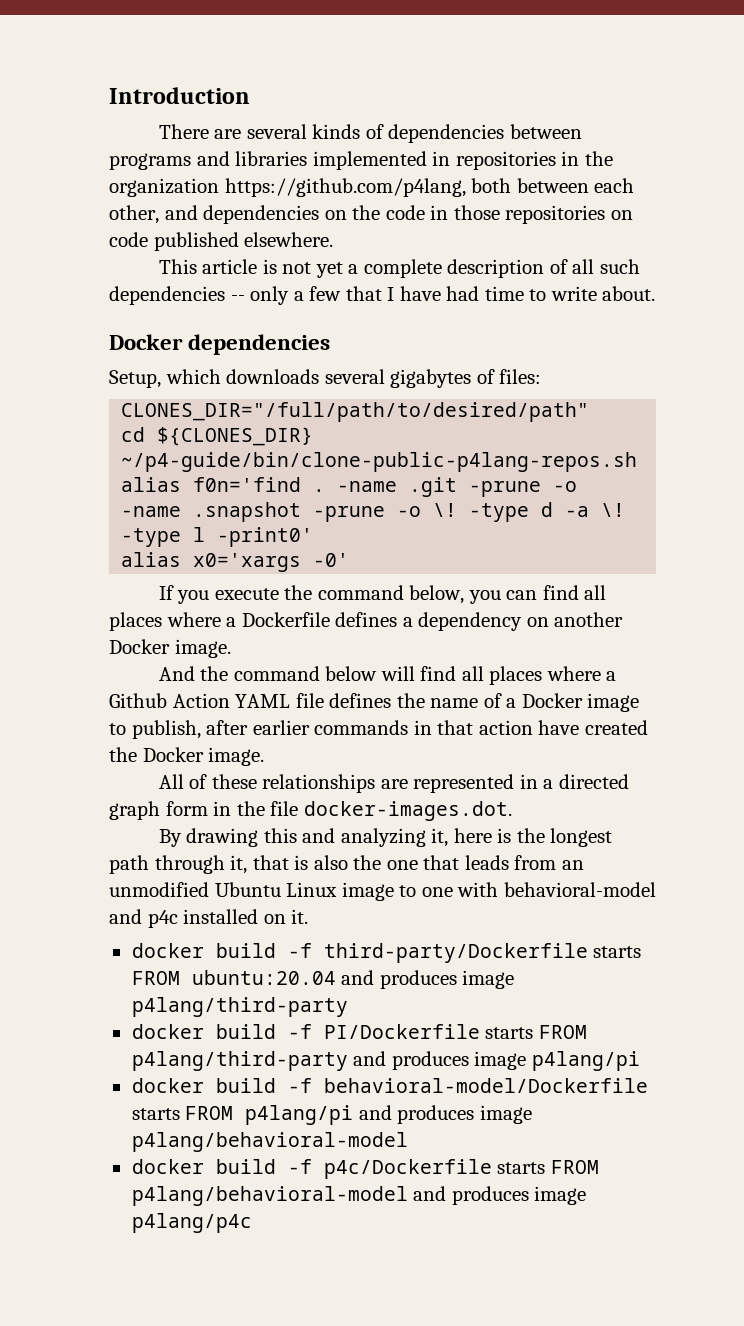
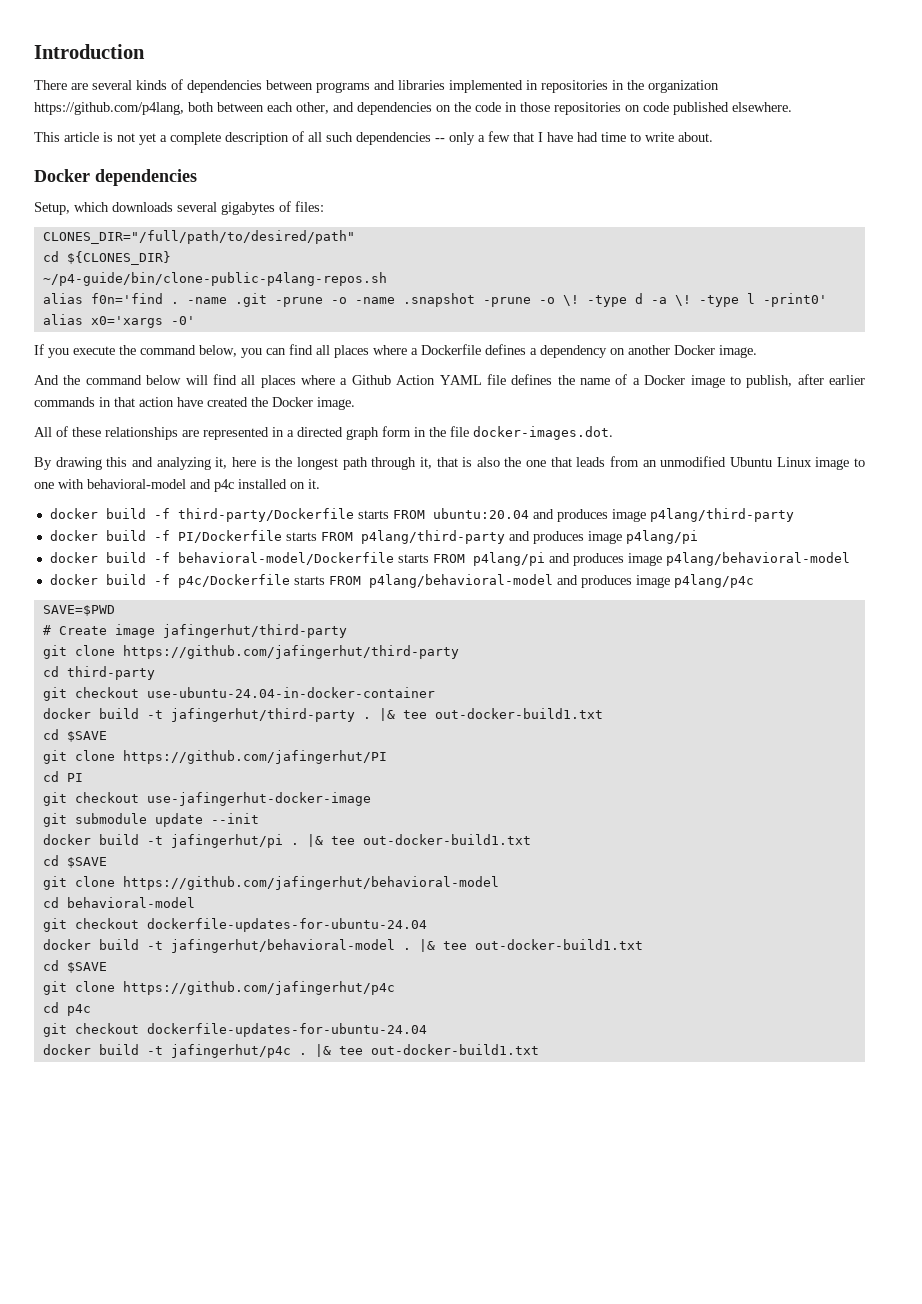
(252, 1223) none -> [42,605,115,616] [42,624,347,638] [42,645,459,659] [42,666,155,680] [42,687,435,701] [42,708,603,722] [42,729,107,742] [42,750,387,764] [42,771,83,782] [42,792,371,806] [42,813,259,827] [42,834,531,848] [42,855,107,868] [42,876,499,890] [42,897,195,908] [42,918,427,932] [42,939,643,953] [42,960,107,973] [42,981,395,995] [42,1002,91,1016] [42,1023,427,1037] [42,1044,539,1058] // SAVE=$PWD // # Create image jafingerhut/third-party // git clone https://github.com/jafingerhut/third-party // cd third-party // git checkout use-ubuntu-24.04-in-docker-container // docker build -t jafingerhut/third-party . |& tee out-docker-build1.txt // cd $SAVE // git clone https://github.com/jafingerhut/PI // cd PI // git checkout use-jafingerhut-docker-image // git submodule update --init // docker build -t jafingerhut/pi . |& tee out-docker-build1.txt // cd $SAVE // git clone https://github.com/jafingerhut/behavioral-model // cd behavioral-model // git checkout dockerfile-updates-for-ubuntu-24.04 // docker build -t jafingerhut/behavioral-model . |& tee out-docker-build1.txt // cd $SAVE // git clone https://github.com/jafingerhut/p4c // cd p4c // git checkout dockerfile-updates-for-ubuntu-24.04 // docker build -t jafingerhut/p4c . |& tee out-docker-build1.txt

